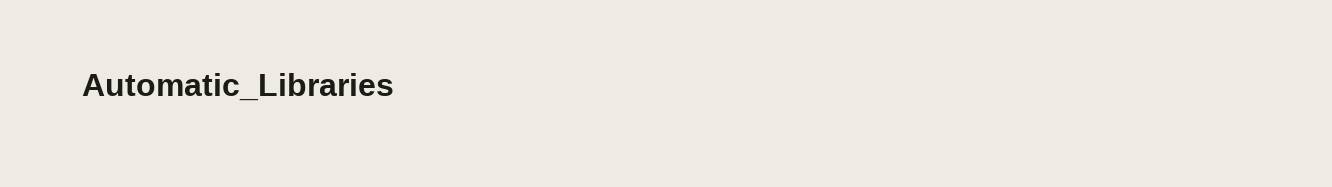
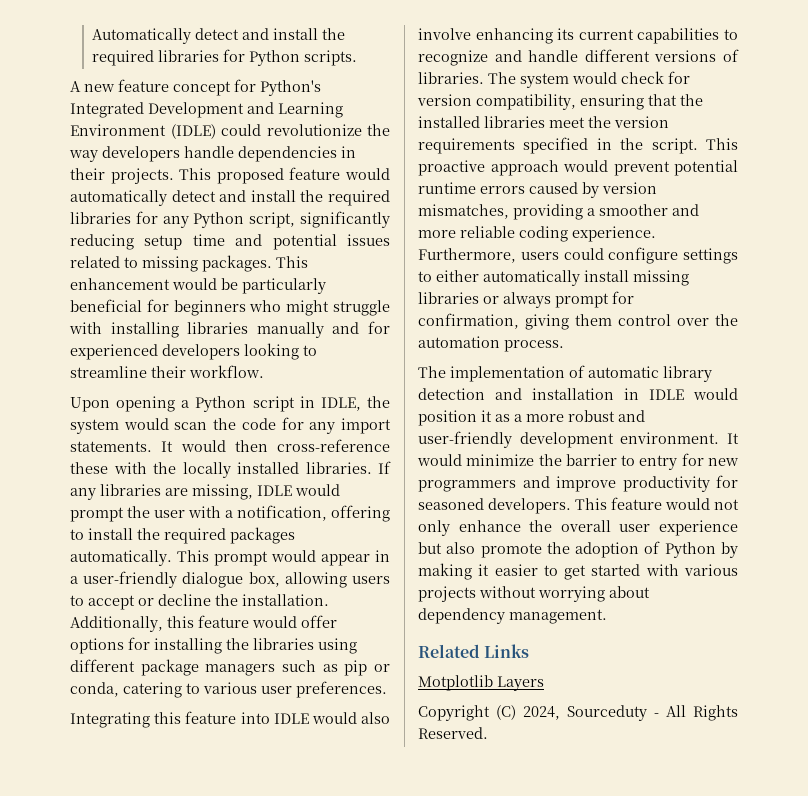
[82,73,394,101] Automatic_Libraries -> [92,28,346,44] [92,49,358,66] [70,79,321,96] [70,102,343,118] [70,124,390,139] [69,146,356,162] [70,167,390,184] [70,190,390,206] [70,211,390,228] [70,234,390,250] [70,255,308,272] [70,278,326,294] [70,299,391,316] [69,321,390,338] [70,343,317,360] [70,365,264,378] [70,396,390,412] [70,417,392,434] [70,439,390,452] [70,461,391,478] [70,484,340,500] [70,505,390,522] [70,527,295,544] [70,550,390,566] [70,571,390,588] [70,594,329,610] [70,615,337,632] [70,637,357,654] [70,659,390,676] [70,681,387,698] [70,711,390,728] [418,28,738,44] [418,49,739,66] [418,71,690,88] [417,94,703,110] [418,116,669,128] [418,137,738,154] [418,160,738,176] [418,182,657,198] [418,204,699,220] [418,226,656,242] [418,247,738,264] [418,270,689,286] [418,291,634,308] [418,313,738,330] [418,336,564,352] [418,365,712,382] [418,388,738,400] [418,410,645,426] [418,431,739,448] [417,453,739,470] [418,475,738,492] [418,497,739,514] [418,520,738,536] [418,541,738,558] [418,563,738,580] [418,586,650,602] [418,608,607,624] [418,644,530,658] [418,675,544,691] [418,705,738,721] [418,727,488,739] Automatically detect and install the required libraries for Python scripts. // A new feature concept for Python's Integrated Development and Learning Environment (IDLE) could revolutionize the way developers handle dependencies in their projects. This proposed feature would automatically detect and install the required libraries for any Python script, significantly reducing setup time and potential issues related to missing packages. This enhancement would be particularly beneficial for beginners who might struggle with installing libraries manually and for experienced developers looking to streamline their workflow. // Upon opening a Python script in IDLE, the system would scan the code for any import statements. It would then cross-reference these with the locally installed libraries. If any libraries are missing, IDLE would prompt the user with a notification, offering to install the required packages automatically. This prompt would appear in a user-friendly dialogue box, allowing users to accept or decline the installation. Additionally, this feature would offer options for installing the libraries using different package managers such as pip or conda, catering to various user preferences. // Integrating this feature into IDLE would also involve enhancing its current capabilities to recognize and handle different versions of libraries. The system would check for version compatibility, ensuring that the installed libraries meet the version requirements specified in the script. This proactive approach would prevent potential runtime errors caused by version mismatches, providing a smoother and more reliable coding experience. Furthermore, users could configure settings to either automatically install missing libraries or always prompt for confirmation, giving them control over the automation process. // The implementation of automatic library detection and installation in IDLE would position it as a more robust and user-friendly development environment. It would minimize the barrier to entry for new programmers and improve productivity for seasoned developers. This feature would not only enhance the overall user experience but also promote the adoption of Python by making it easier to get started with various projects without worrying about dependency management. // Related Links // Motplotlib Layers // Copyright (C) 2024, Sourceduty - All Rights Reserved.

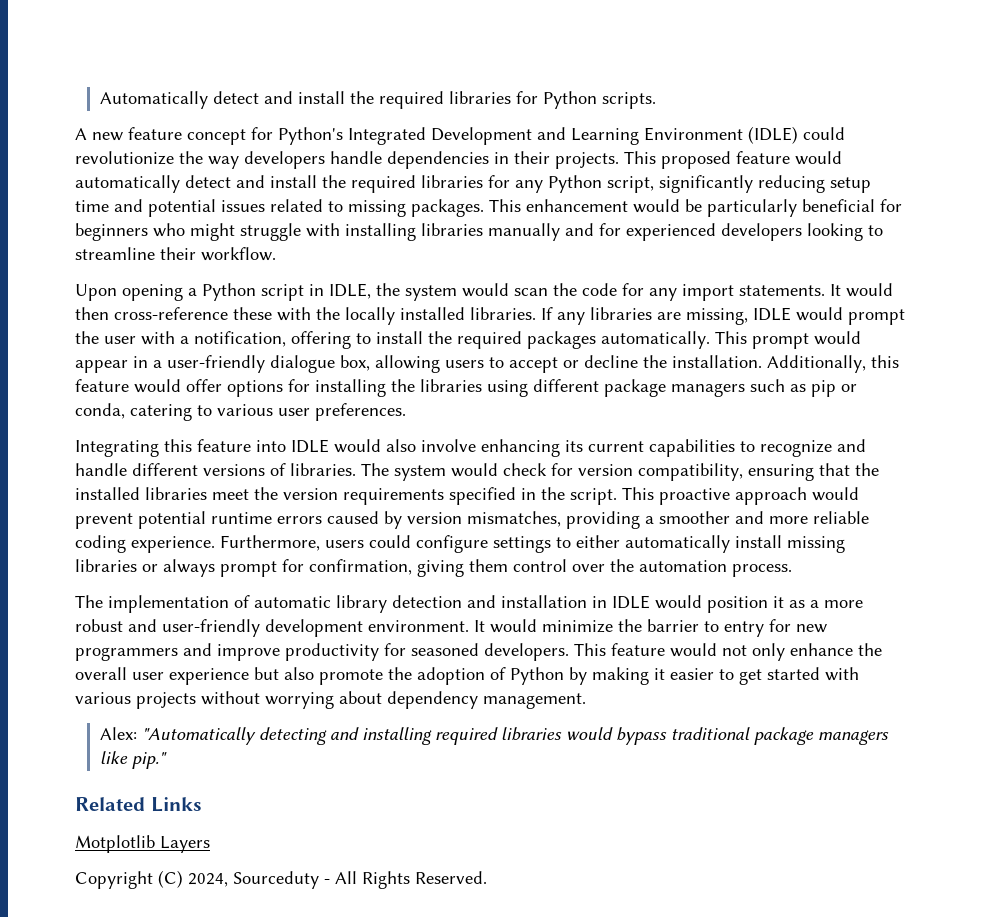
(607, 616) none -> [99,727,889,745] [99,751,167,769] // Alex: "Automatically detecting and installing required libraries would bypass traditional package managers like pip."

